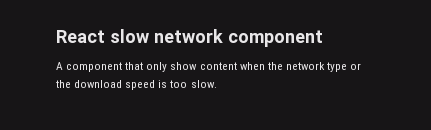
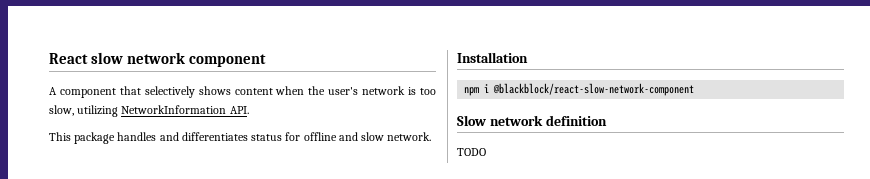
[146,62,198,72] only show -> [144,86,231,98] selectively shows
[285,62,362,72] [56,80,217,90] network type or the download speed is too slow. -> [328,86,436,95] [49,105,249,117] [49,132,432,144] [457,52,528,63] [464,83,695,96] [457,115,607,126] [457,148,486,156] user's network is too slow, utilizing NetworkInformation API. // This package handles and differentiates status for offline and slow network. // Installation // npm i @blackblock/react-slow-network-component // Slow network definition // TODO

